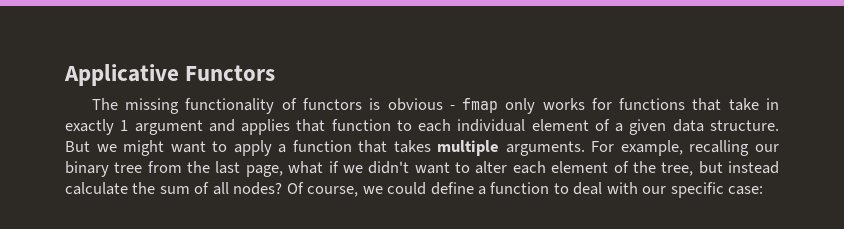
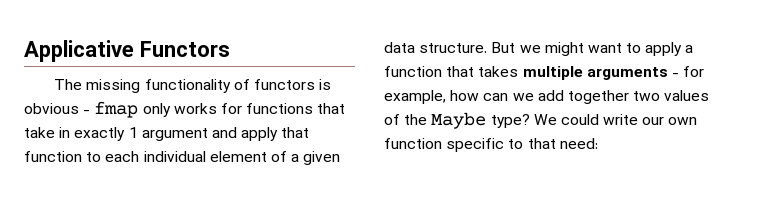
[241,119,291,135] applies -> [241,127,279,141] apply
[505,140,779,156] [65,161,779,177] [65,182,764,198] arguments. For example, recalling our binary tree from the last page, what if we didn't want to alter each element of the tree, but instead calculate the sum of all nodes? Of course, we could define a function to deal with our specific case: -> [586,66,705,80] [384,90,710,104] [384,112,698,129] [384,138,598,152] arguments - for example, how can we add together two values of the Maybe type? We could write our own function specific to that need:

